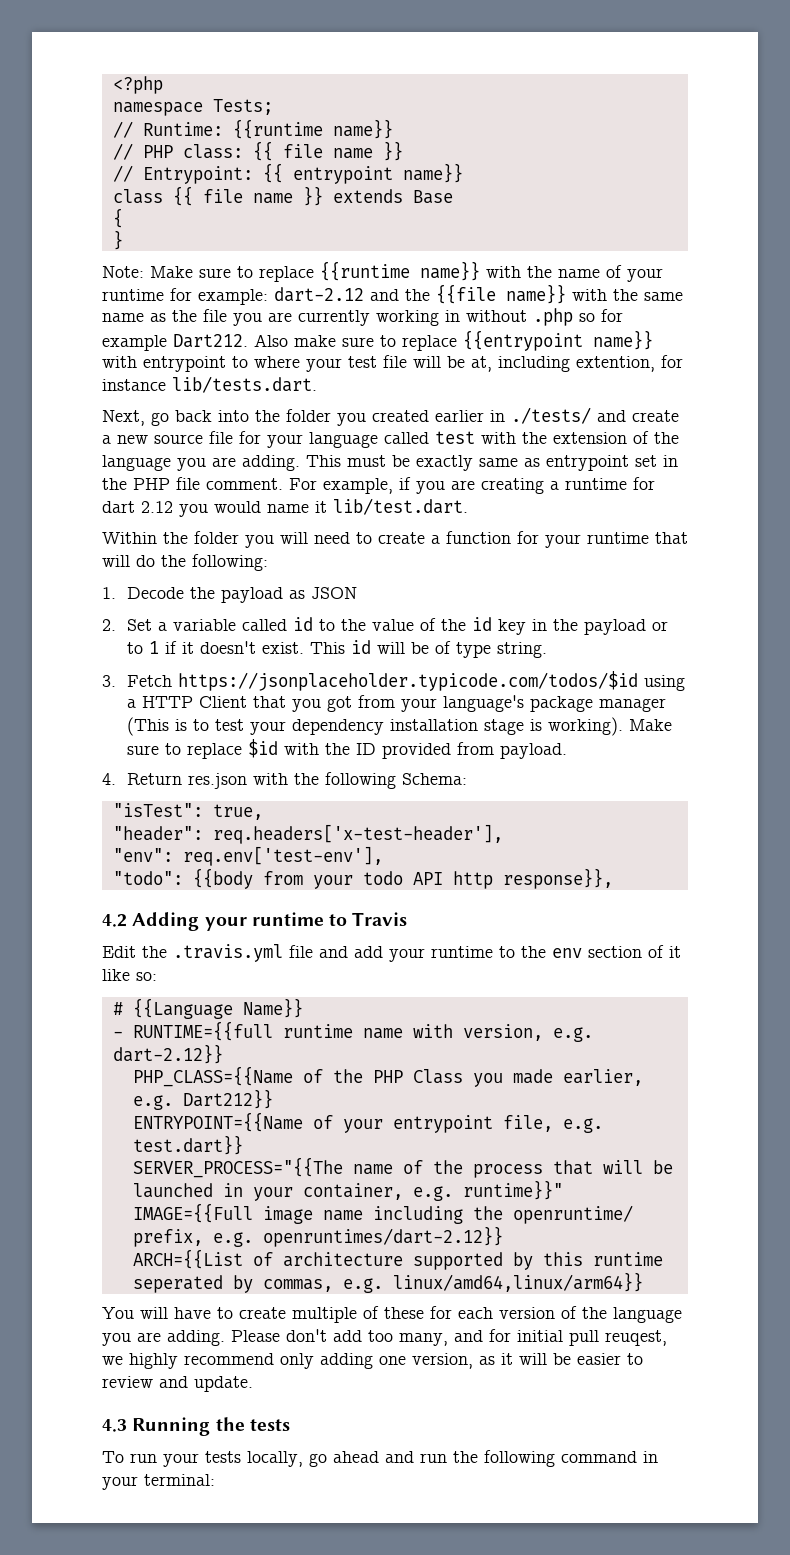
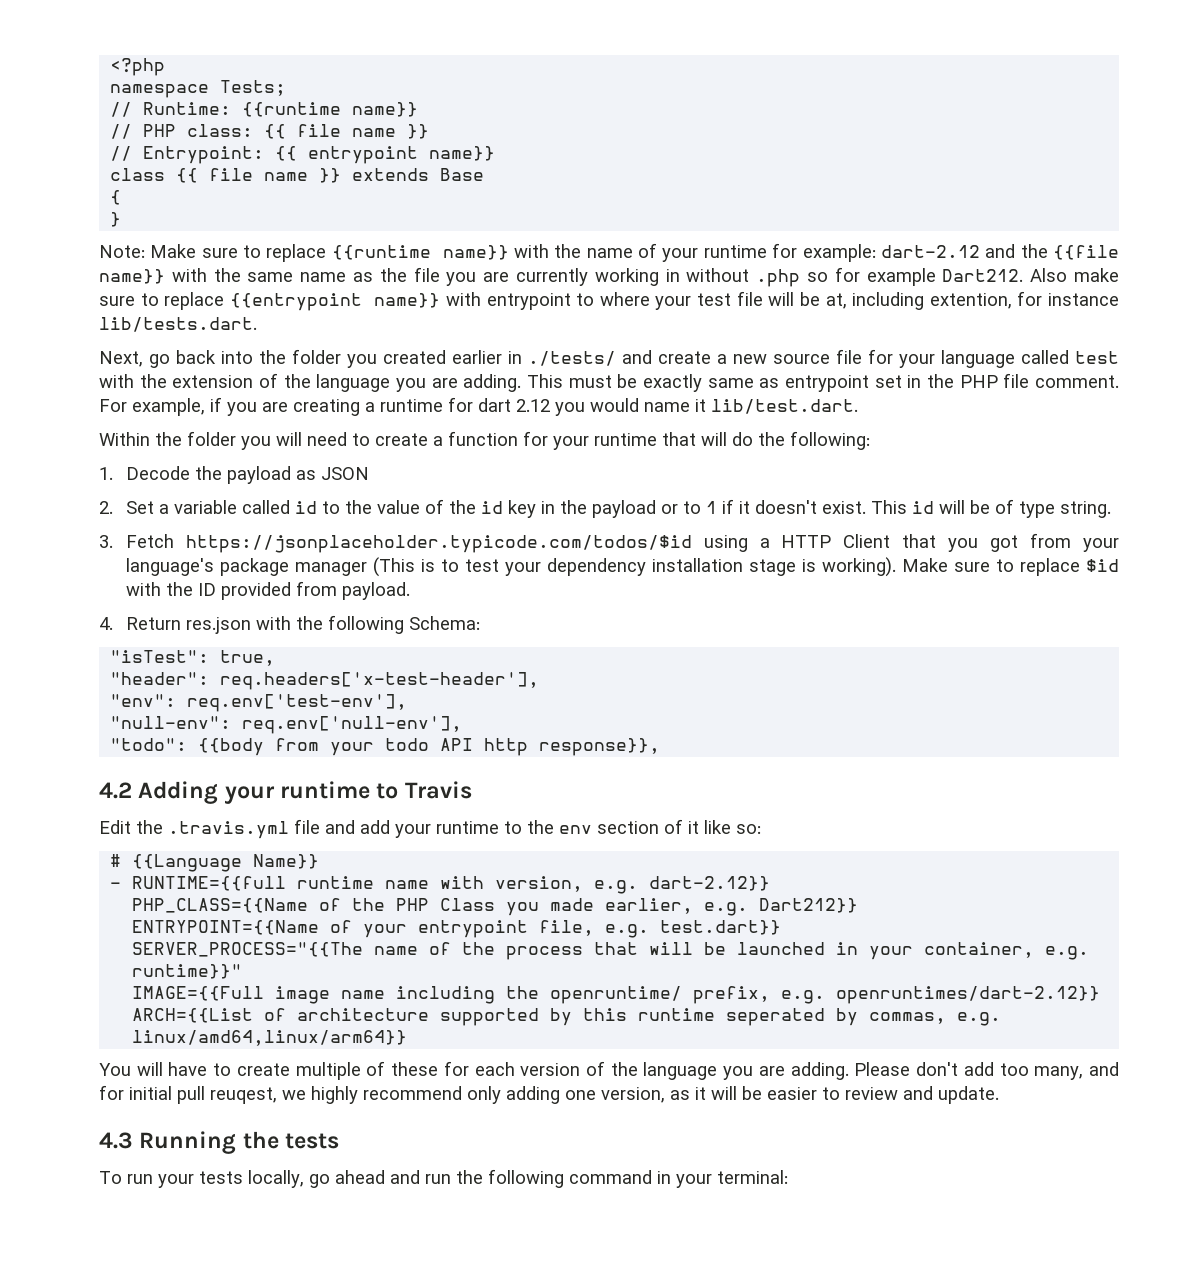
(383, 856) none -> [110,716,463,734] // "null-env": req.env['null-env'],

